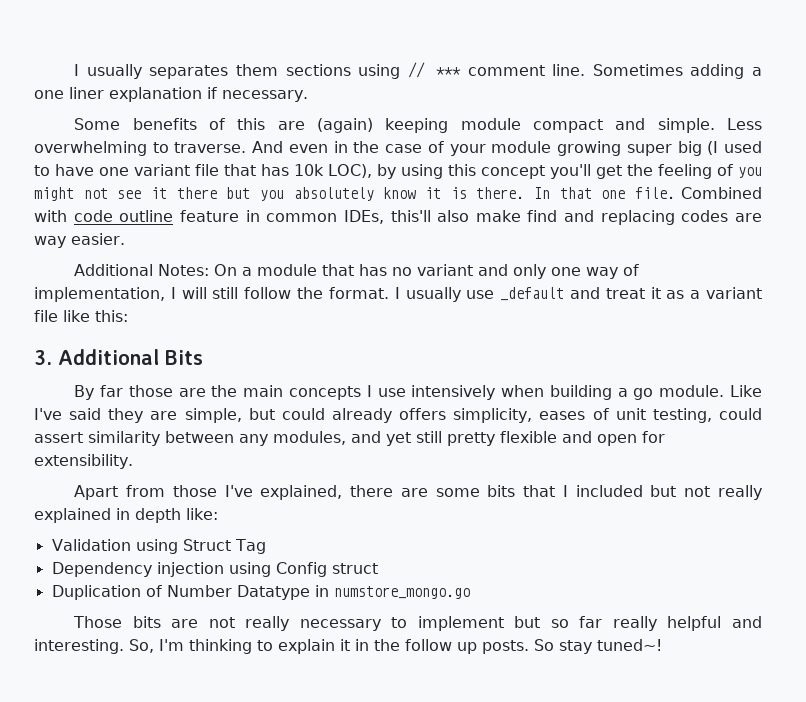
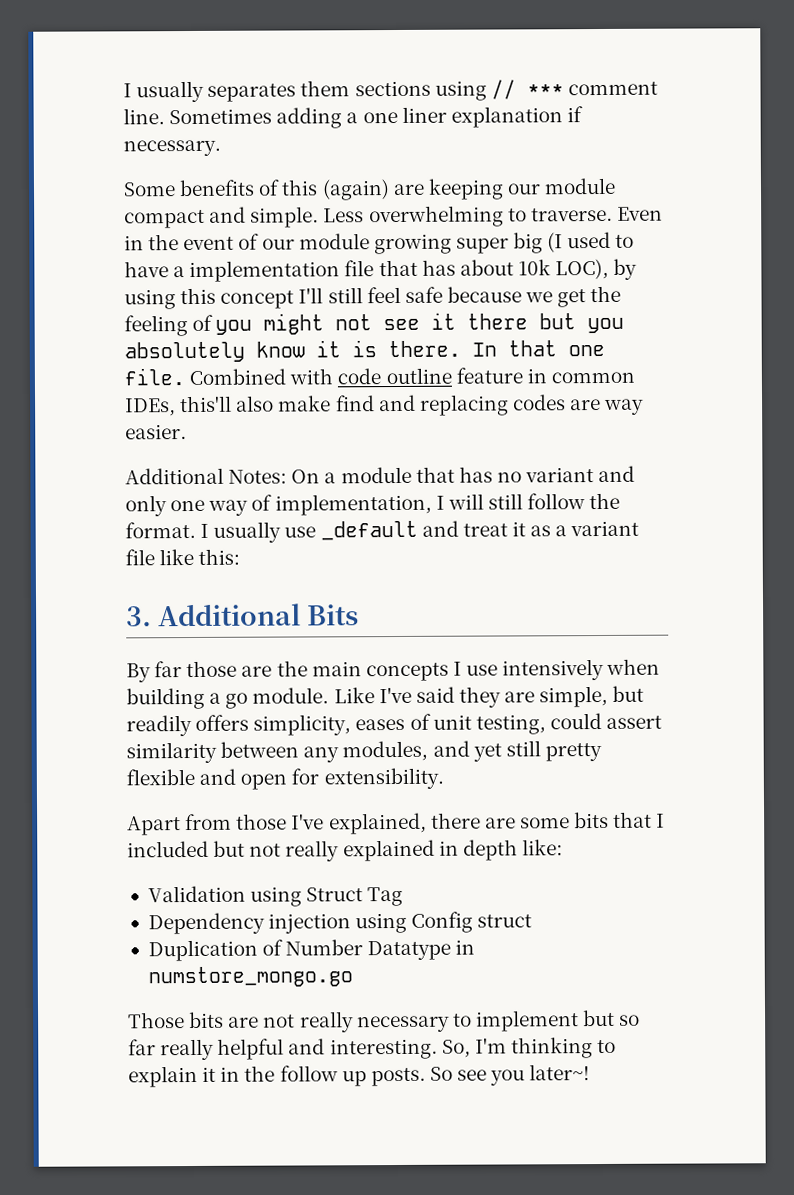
[277,118,449,133] are (again) keeping -> [321,178,541,201] (again) are keeping our
[252,141,486,156] And even in the case of your -> [616,206,663,221] [124,233,295,251] Even in the event of our
[99,164,190,176] one variant -> [173,260,341,283] a implementation
(289, 170) none -> [459,259,514,276] about
[550,164,591,179] you'll -> [298,286,554,304] I'll still feel safe because we
[281,408,392,423] could already -> [126,715,192,737] readily
[559,639,662,654] stay tuned~! -> [457,1064,591,1086] see you later~!

